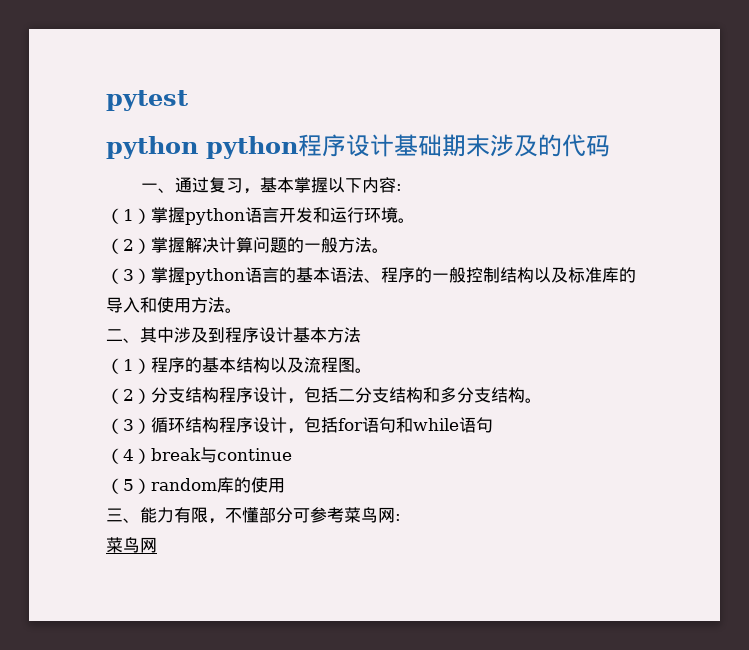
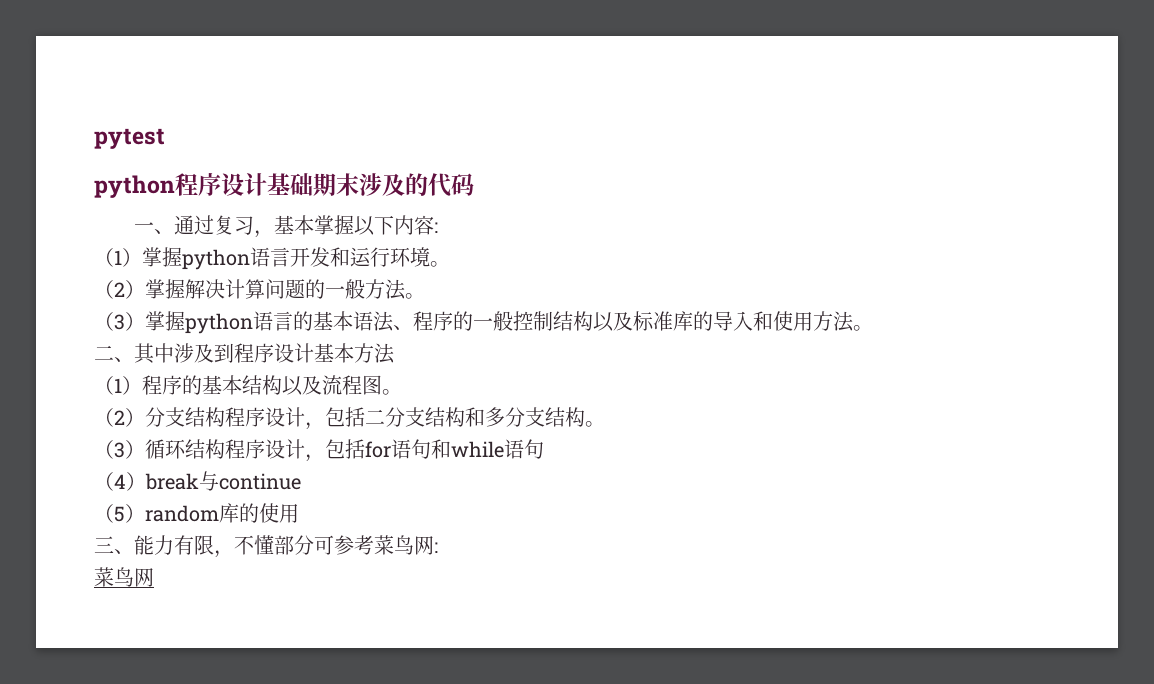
[206,136,298,159] python -> (175, 186) none

